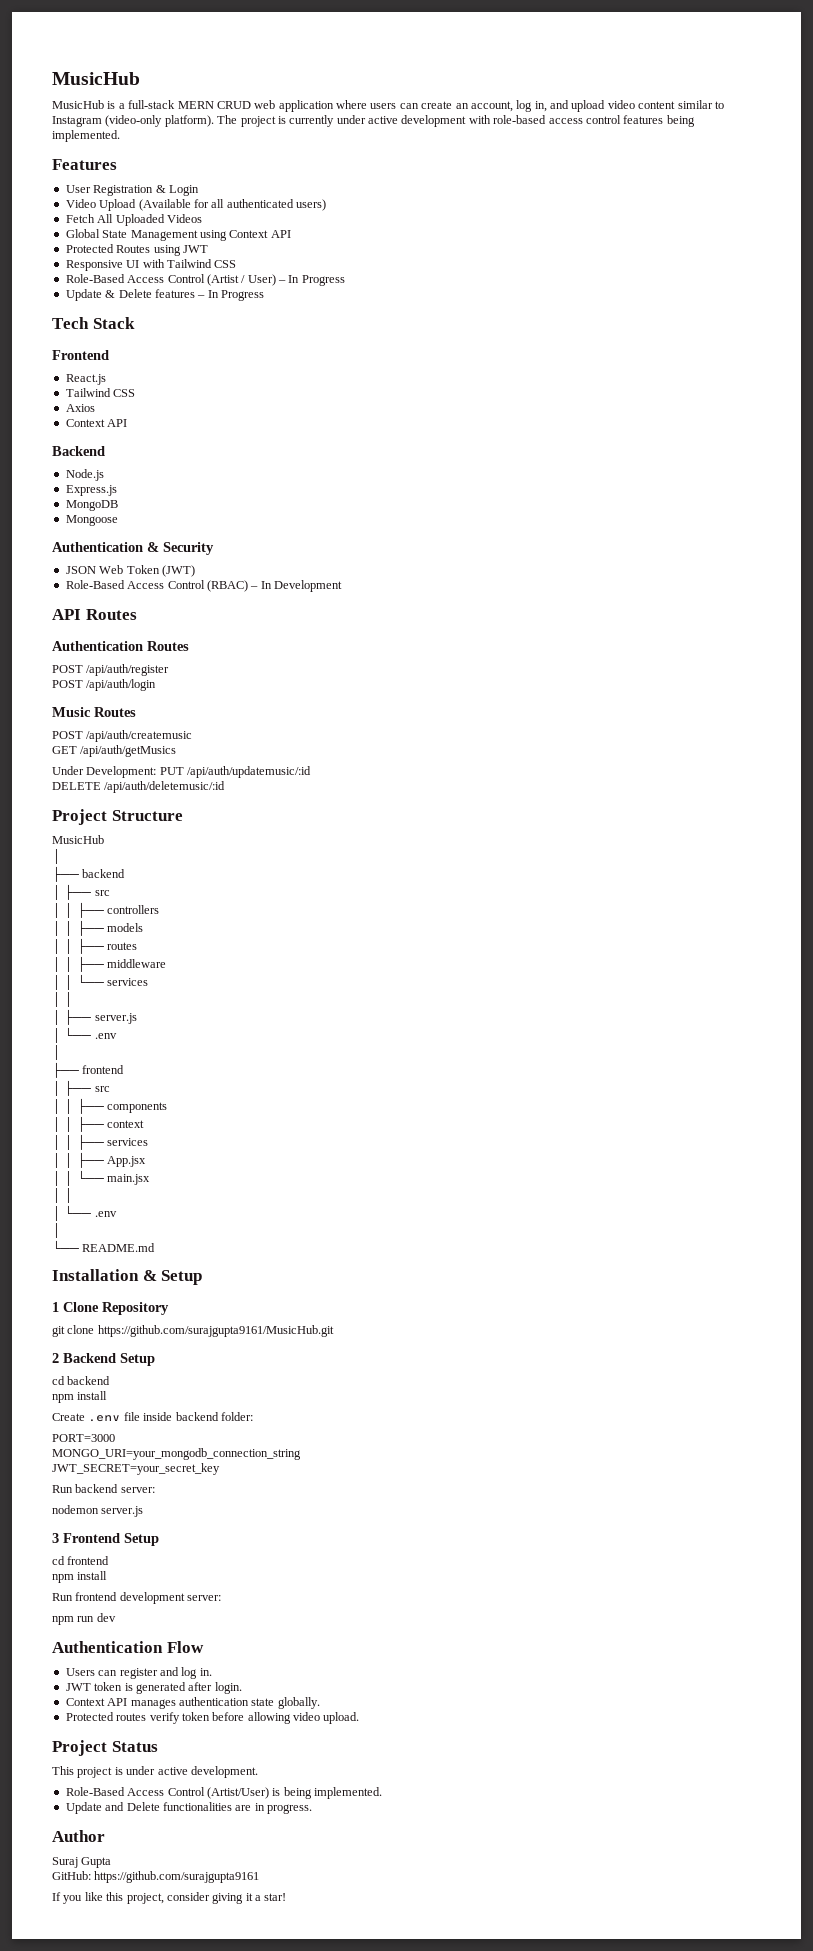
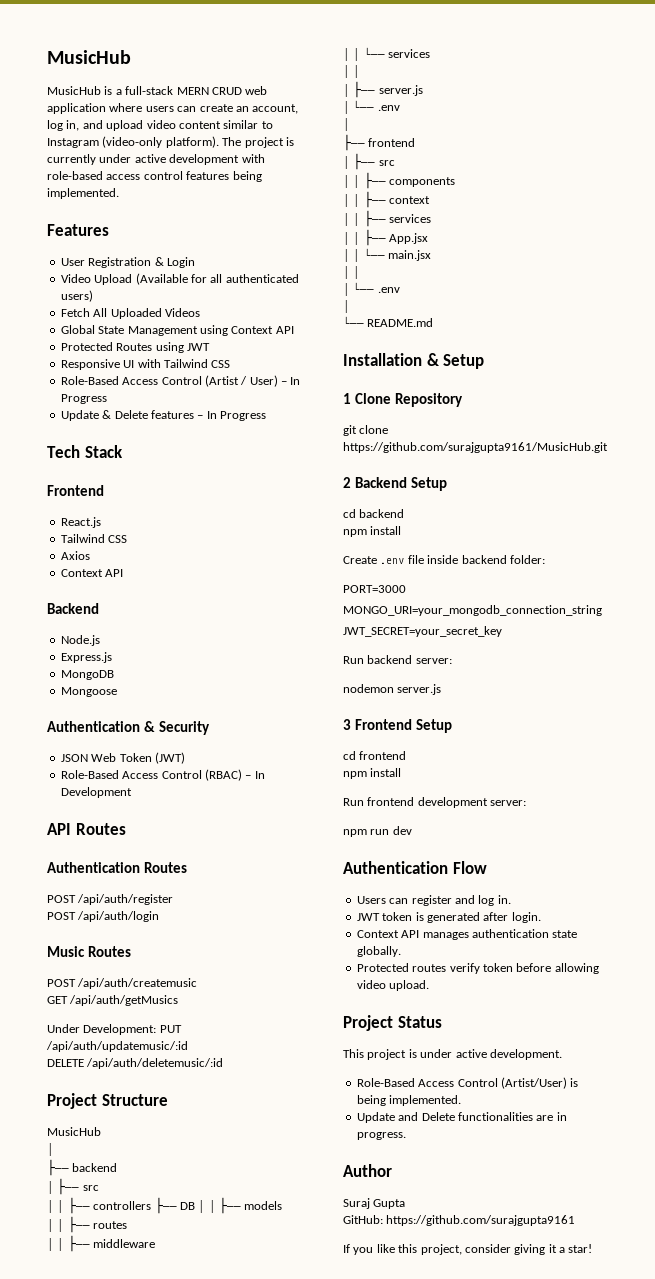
(160, 909) // -> [154,1197,195,1214] ├── DB

